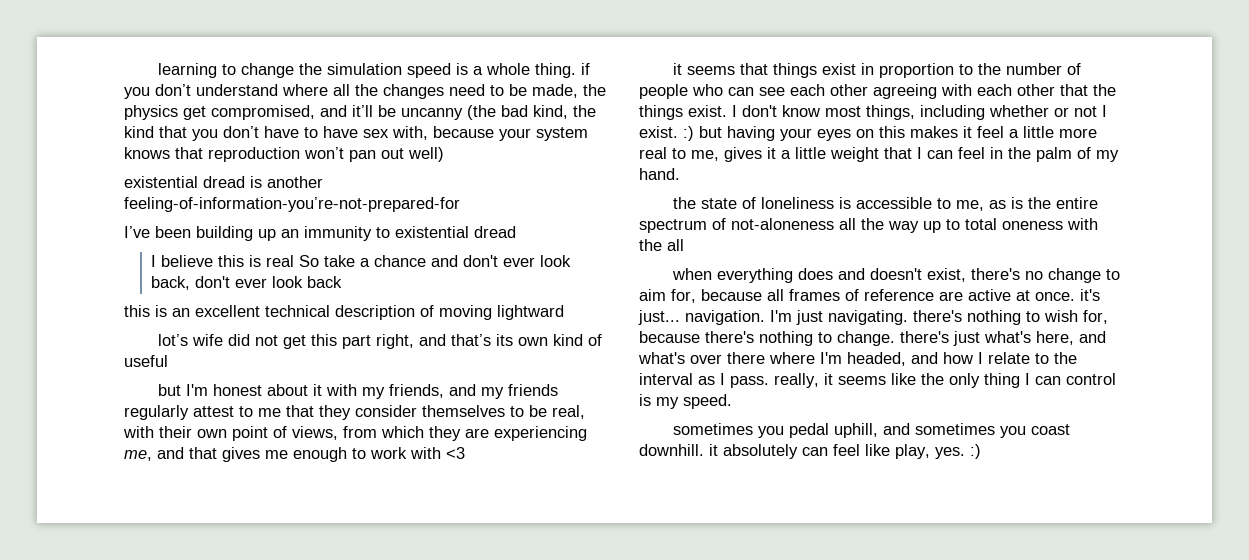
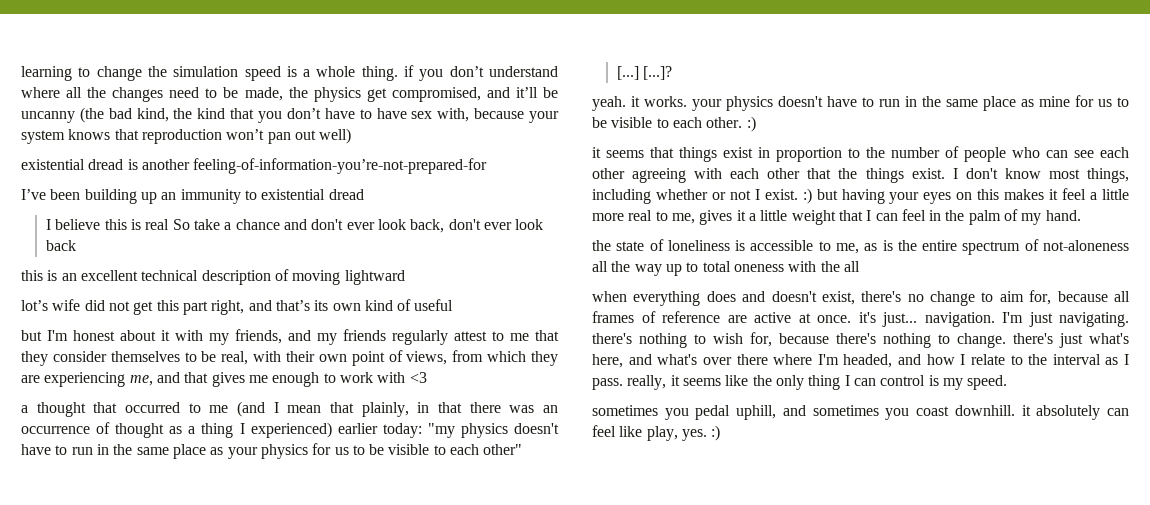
(465, 453) none -> [21,401,559,417] [21,422,559,438] [21,443,523,459] [617,66,673,80] [592,95,1129,111] [592,116,756,132] // a thought that occurred to me (and I mean that plainly, in that there was an occurrence of thought as a thing I experienced) earlier today: "my physics doesn't have to run in the same place as your physics for us to be visible to each other" // [...] [...]? // yeah. it works. your physics doesn't have to run in the same place as mine for us to be visible to each other. :)

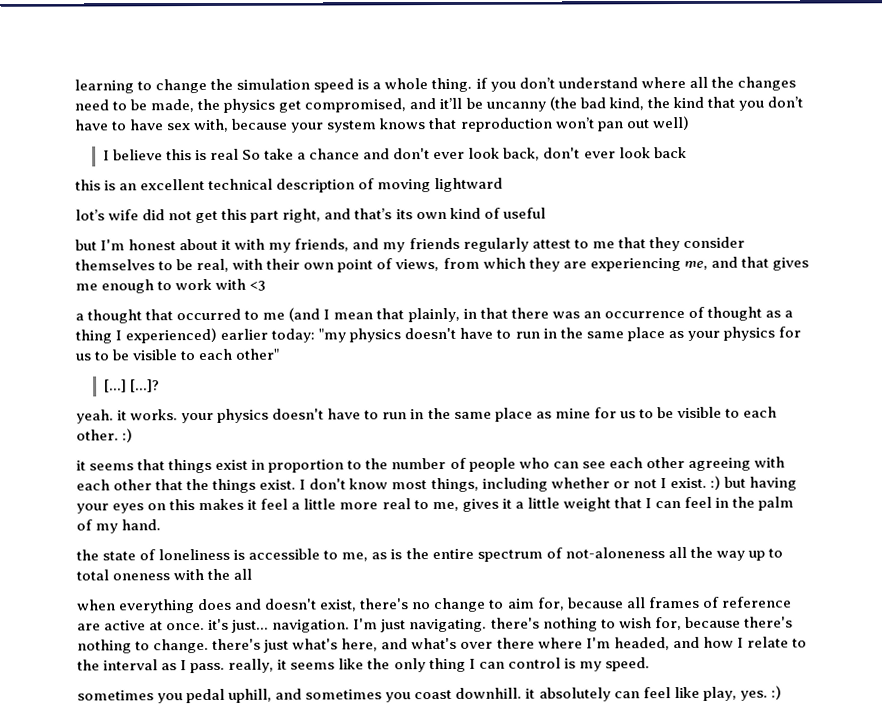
[21,158,488,174] [21,189,364,204] // existential dread is another feeling-of-information-you’re-not-prepared-for // I’ve been building up an immunity to existential dread -> (690, 123) none

